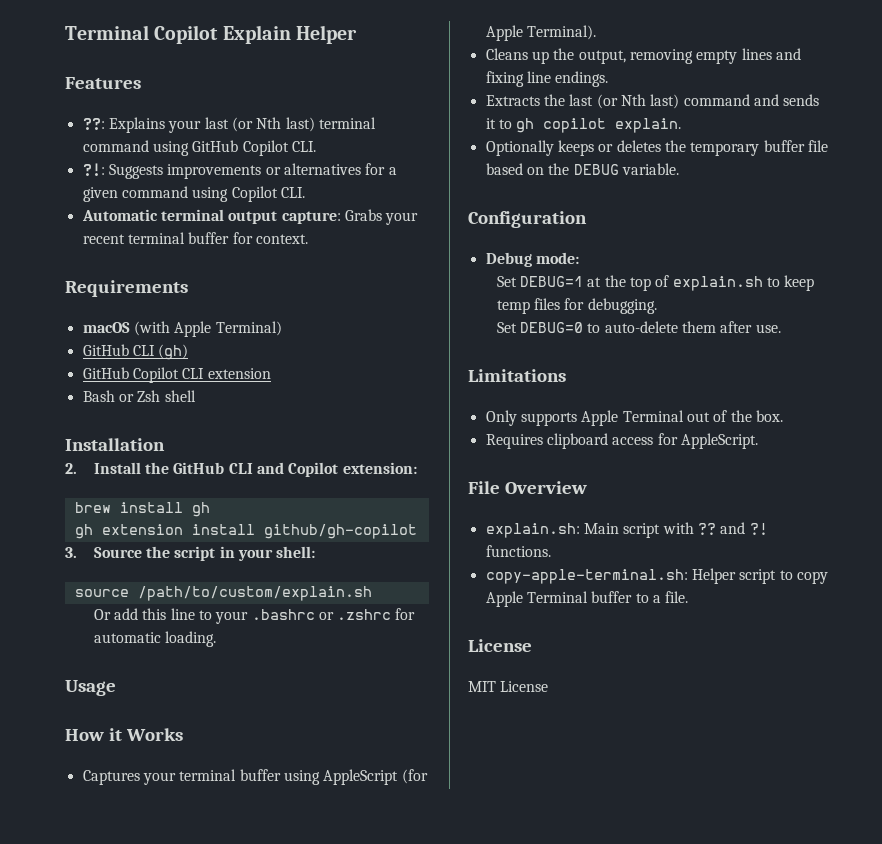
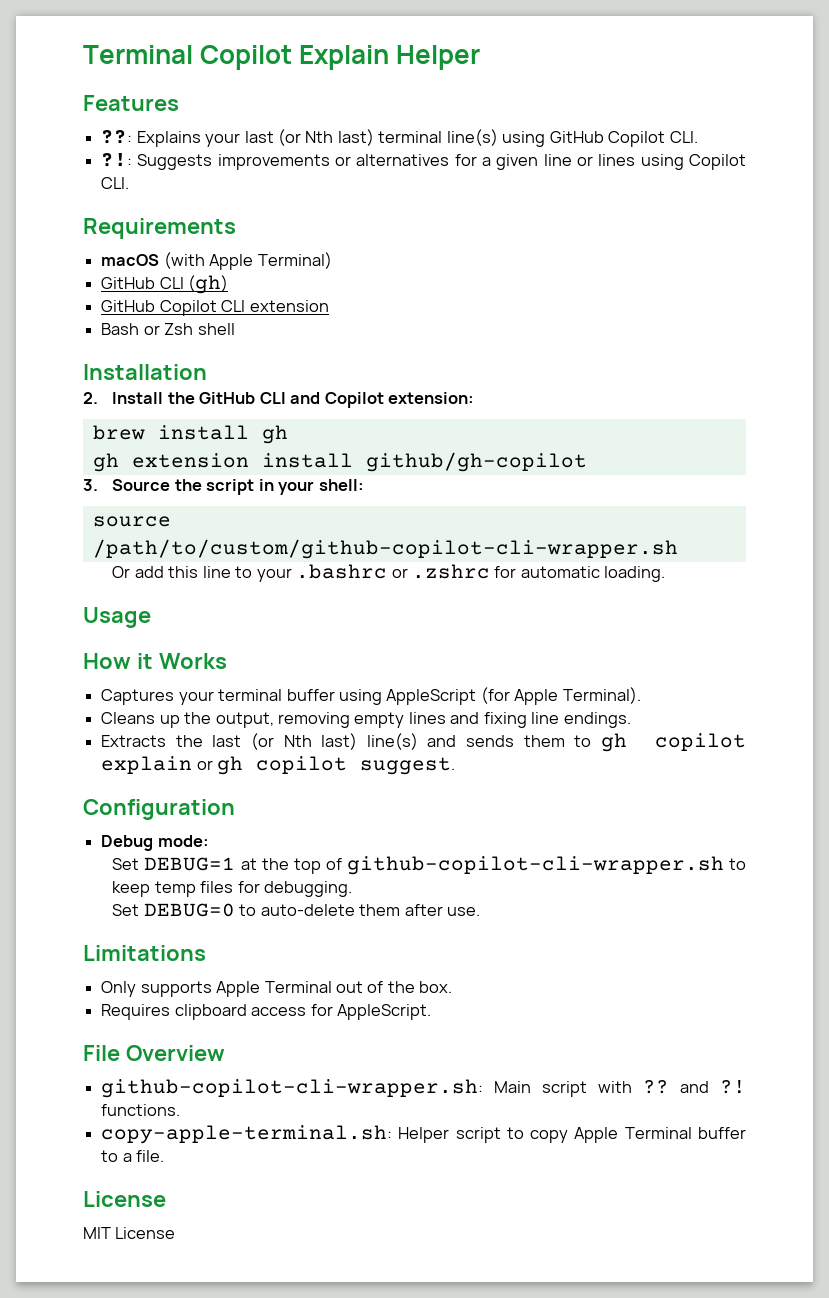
[82,140,149,152] command -> [446,129,498,146] line(s)
[121,186,188,198] command -> [543,154,636,166] line or lines
[81,209,419,225] [82,232,308,244] // Automatic terminal output capture: Grabs your recent terminal buffer for context. -> (130, 183) none
[137,586,372,601] /path/to/custom/explain.sh -> [92,539,678,559] /path/to/custom/github-copilot-cli-wrapper.sh
[683,94,750,106] command -> [366,733,418,750] line(s)
[485,118,496,129] it -> [523,735,565,747] them
[615,118,682,133] [485,140,828,156] [485,163,679,175] explain. // Optionally keeps or deletes the temporary buffer file based on the DEBUG variable. -> [101,756,456,775] explain or gh copilot suggest.
[672,276,763,291] explain.sh -> [346,856,724,875] github-copilot-cli-wrapper.sh
[485,523,580,538] explain.sh: -> [101,1079,484,1098] github-copilot-cli-wrapper.sh:

